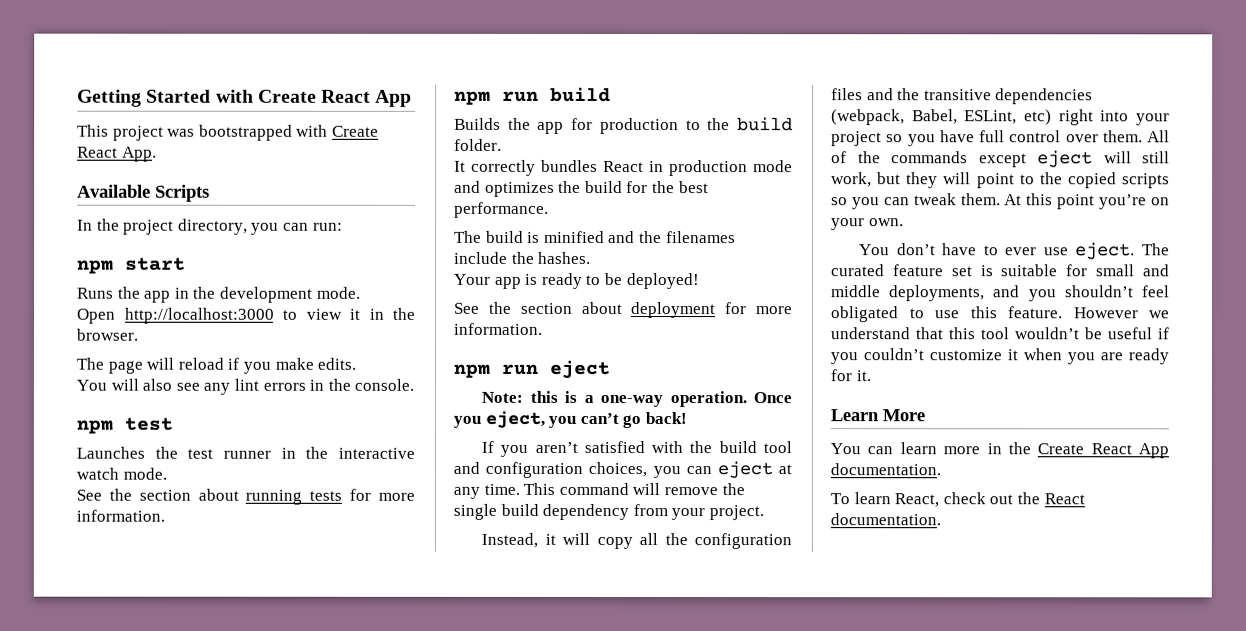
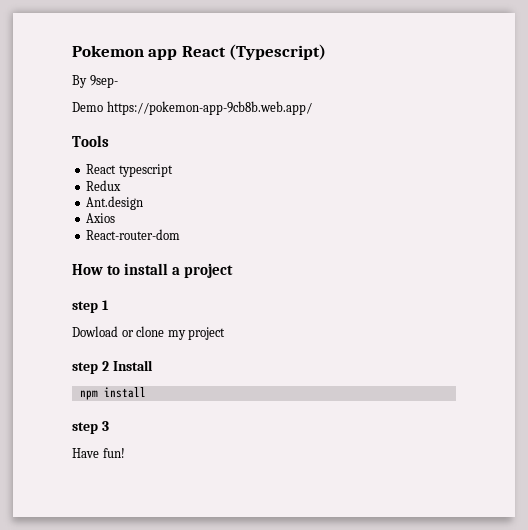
[77,89,413,107] [77,124,379,141] [77,146,157,162] [77,184,210,202] [77,218,343,235] [77,257,186,274] [77,286,361,303] [76,307,416,324] [76,328,138,341] [76,357,357,374] [76,378,415,395] [76,417,173,434] [76,446,415,459] [76,467,167,480] [76,488,415,505] [76,509,165,522] [454,86,611,105] [454,117,793,135] [454,138,502,151] [454,159,793,177] [454,180,709,197] [454,201,549,218] [454,230,736,244] [454,251,592,264] [454,272,700,290] [454,301,793,319] [453,322,542,335] [453,359,610,379] [481,390,792,408] [453,410,687,429] [481,440,792,457] [453,461,792,479] [453,482,745,499] [453,503,764,521] [481,532,792,550] [831,88,1094,105] [831,109,1170,126] [831,130,1170,147] [831,150,1170,168] [831,172,1170,189] [831,193,1170,210] [831,218,904,231] [859,242,1170,260] [831,264,1170,277] [831,285,1170,302] [830,306,1170,323] [830,327,1169,340] [830,348,1169,365] [830,369,871,382] [830,409,925,422] [830,442,1169,459] [830,463,941,476] [830,492,1085,508] [830,513,941,526] Getting Started with Create React App // This project was bootstrapped with Create React App. // Available Scripts // In the project directory, you can run: // npm start // Runs the app in the development mode. // Open http://localhost:3000 to view it in the browser. // The page will reload if you make edits. // You will also see any lint errors in the console. // npm test // Launches the test runner in the interactive watch mode. // See the section about running tests for more information. // npm run build // Builds the app for production to the build folder. // It correctly bundles React in production mode and optimizes the build for the best performance. // The build is minified and the filenames include the hashes. // Your app is ready to be deployed! // See the section about deployment for more information. // npm run eject // Note: this is a one-way operation. Once you eject, you can’t go back! // If you aren’t satisfied with the build tool and configuration choices, you can eject at any time. This command will remove the single build dependency from your project. // Instead, it will copy all the configuration files and the transitive dependencies (webpack, Babel, ESLint, etc) right into your project so you have full control over them. All of the commands except eject will still work, but they will point to the copied scripts so you can tweak them. At this point you’re on your own. // You don’t have to ever use eject. The curated feature set is suitable for small and middle deployments, and you shouldn’t feel obligated to use this feature. However we understand that this tool wouldn’t be useful if you couldn’t customize it when you are ready for it. // Learn More // You can learn more in the Create React App documentation. // To learn React, check out the React documentation. -> [72,44,327,60] [72,75,118,88] [72,101,312,115] [72,135,109,147] [86,164,173,177] [86,180,122,191] [86,196,144,210] [86,213,116,223] [86,229,181,240] [72,263,234,278] [72,300,109,313] [72,326,226,340] [72,360,153,374] [79,387,146,400] [72,421,109,434] [72,448,125,458] Pokemon app React (Typescript) // By 9sep- // Demo https://pokemon-app-9cb8b.web.app/ // Tools // React typescript // Redux // Ant.design // Axios // React-router-dom // How to install a project // step 1 // Dowload or clone my project // step 2 Install // npm install // step 3 // Have fun!

